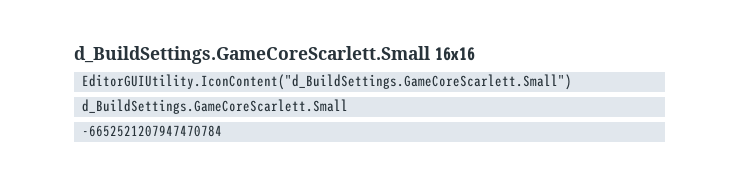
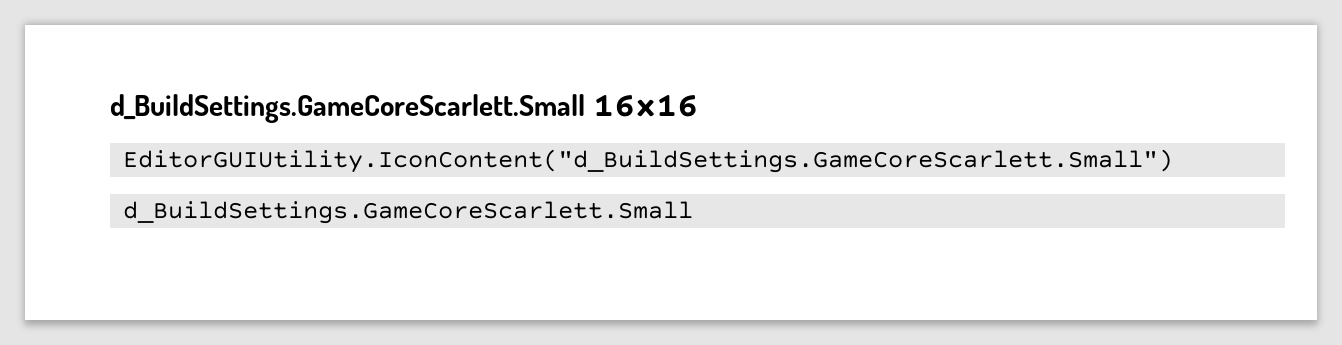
[82,125,223,137] // -6652521207947470784 -> (694, 212) none

